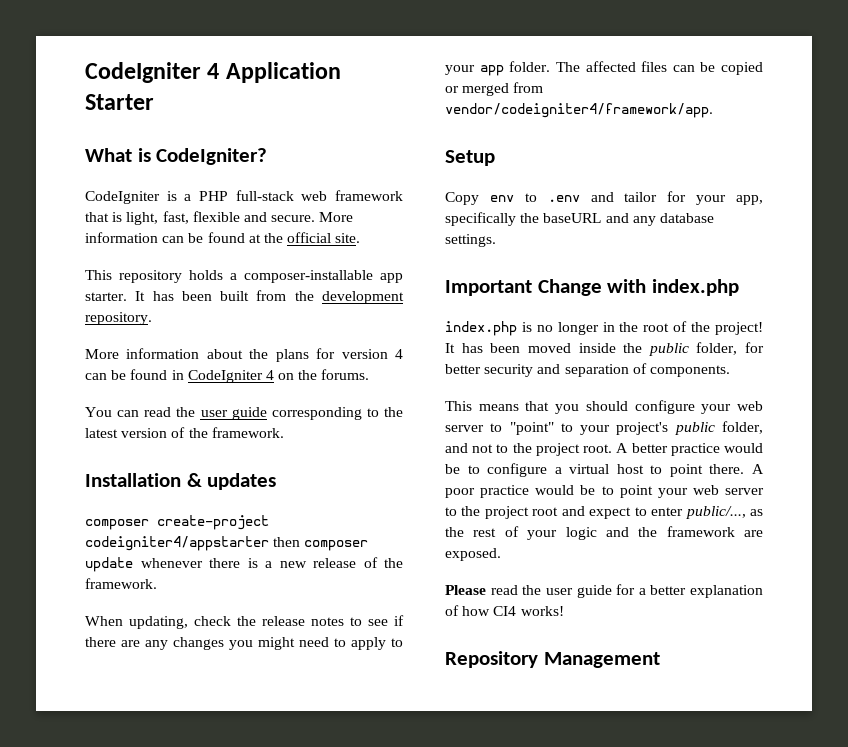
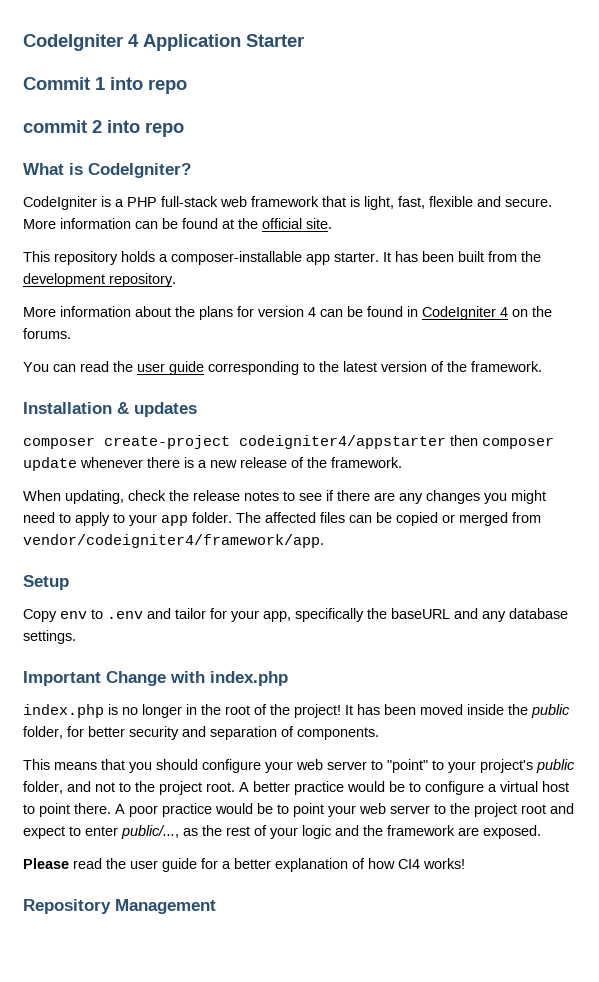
(154, 102) none -> [23,77,187,94] [23,120,184,137] // Commit 1 into repo // commit 2 into repo

